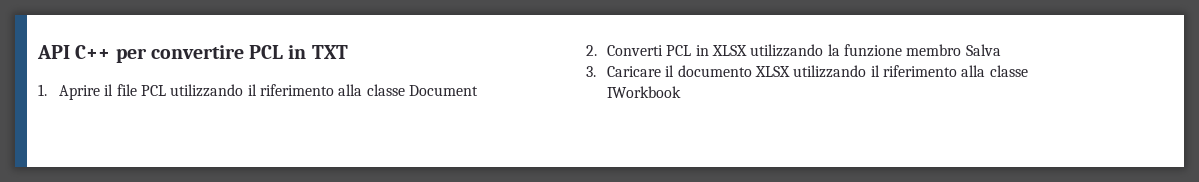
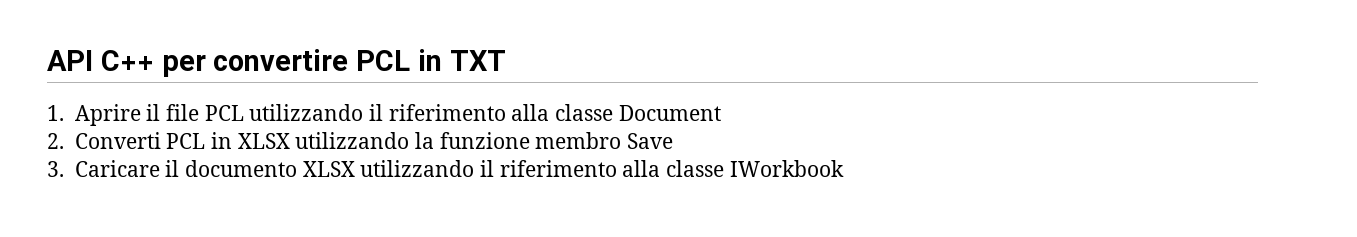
[965,44,1001,56] Salva -> [626,133,673,149] Save

